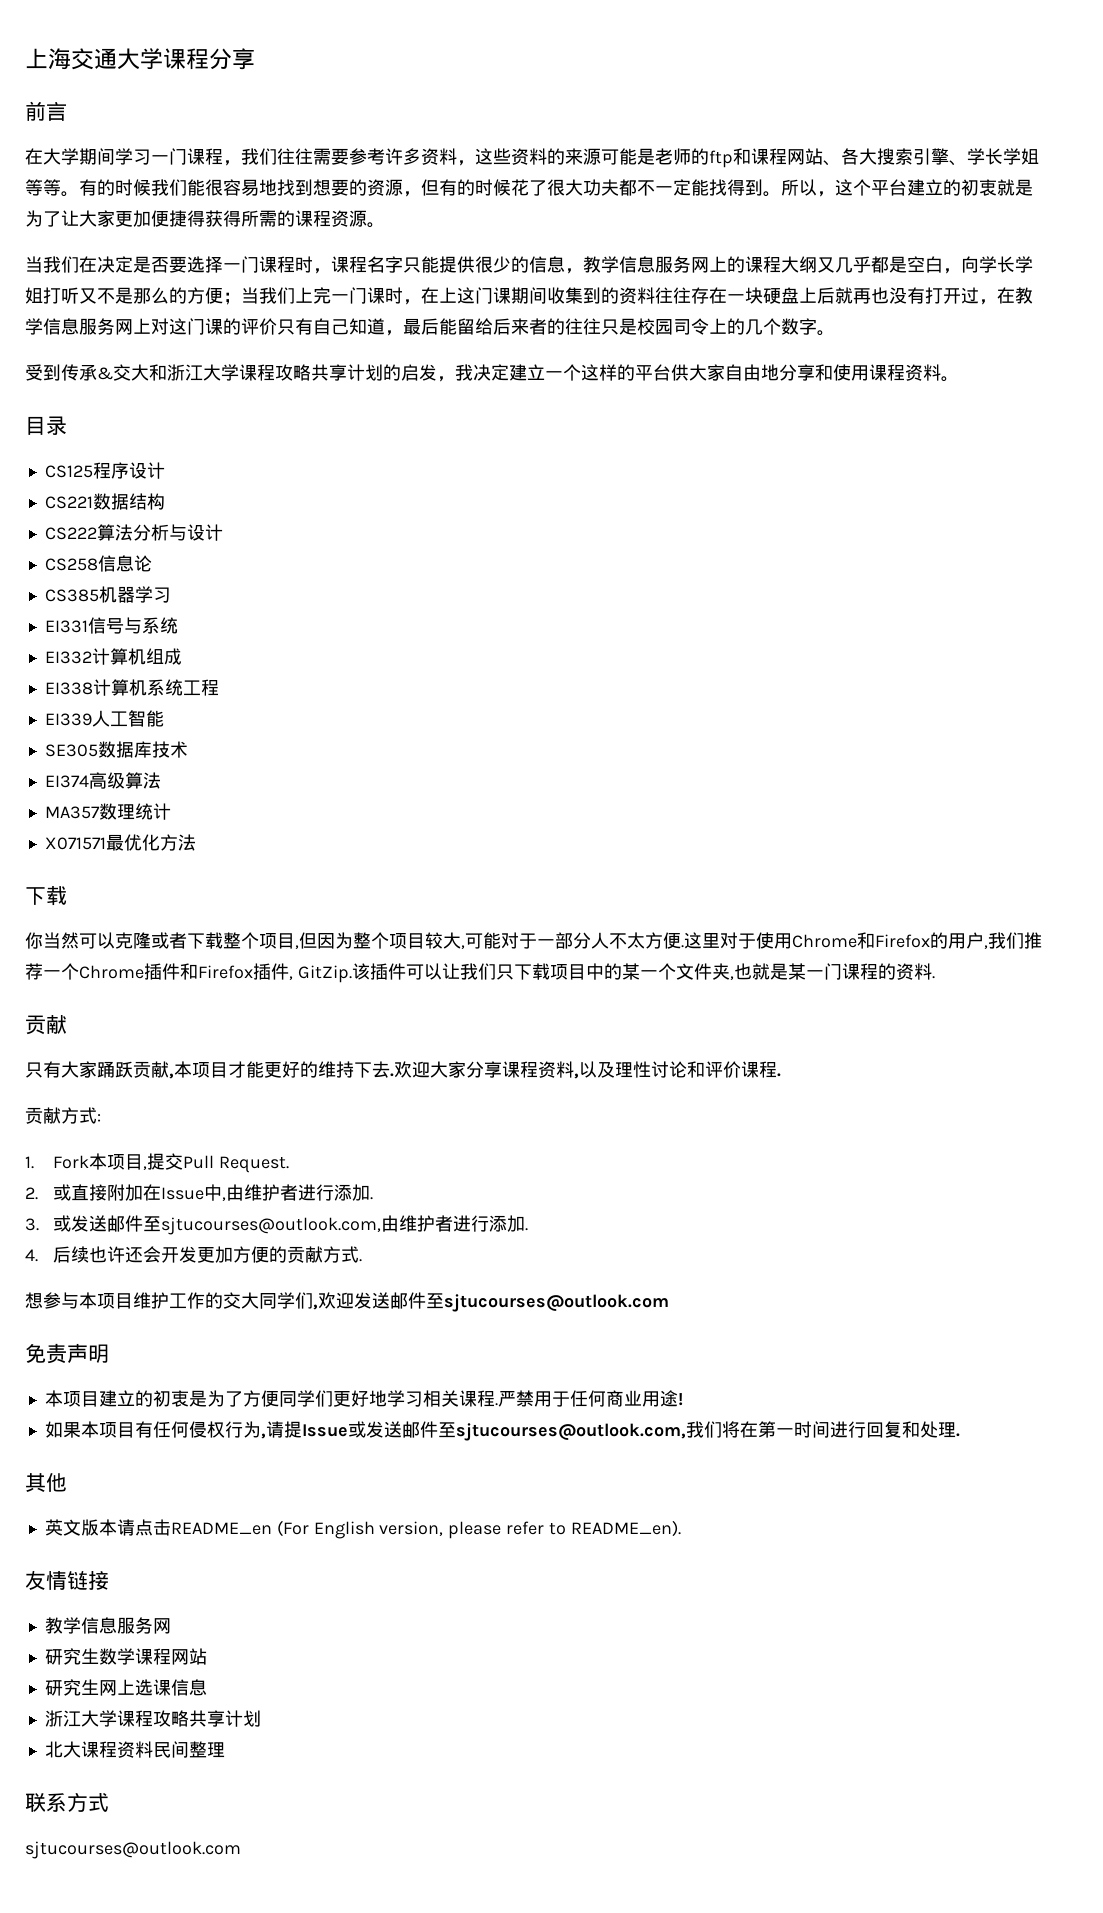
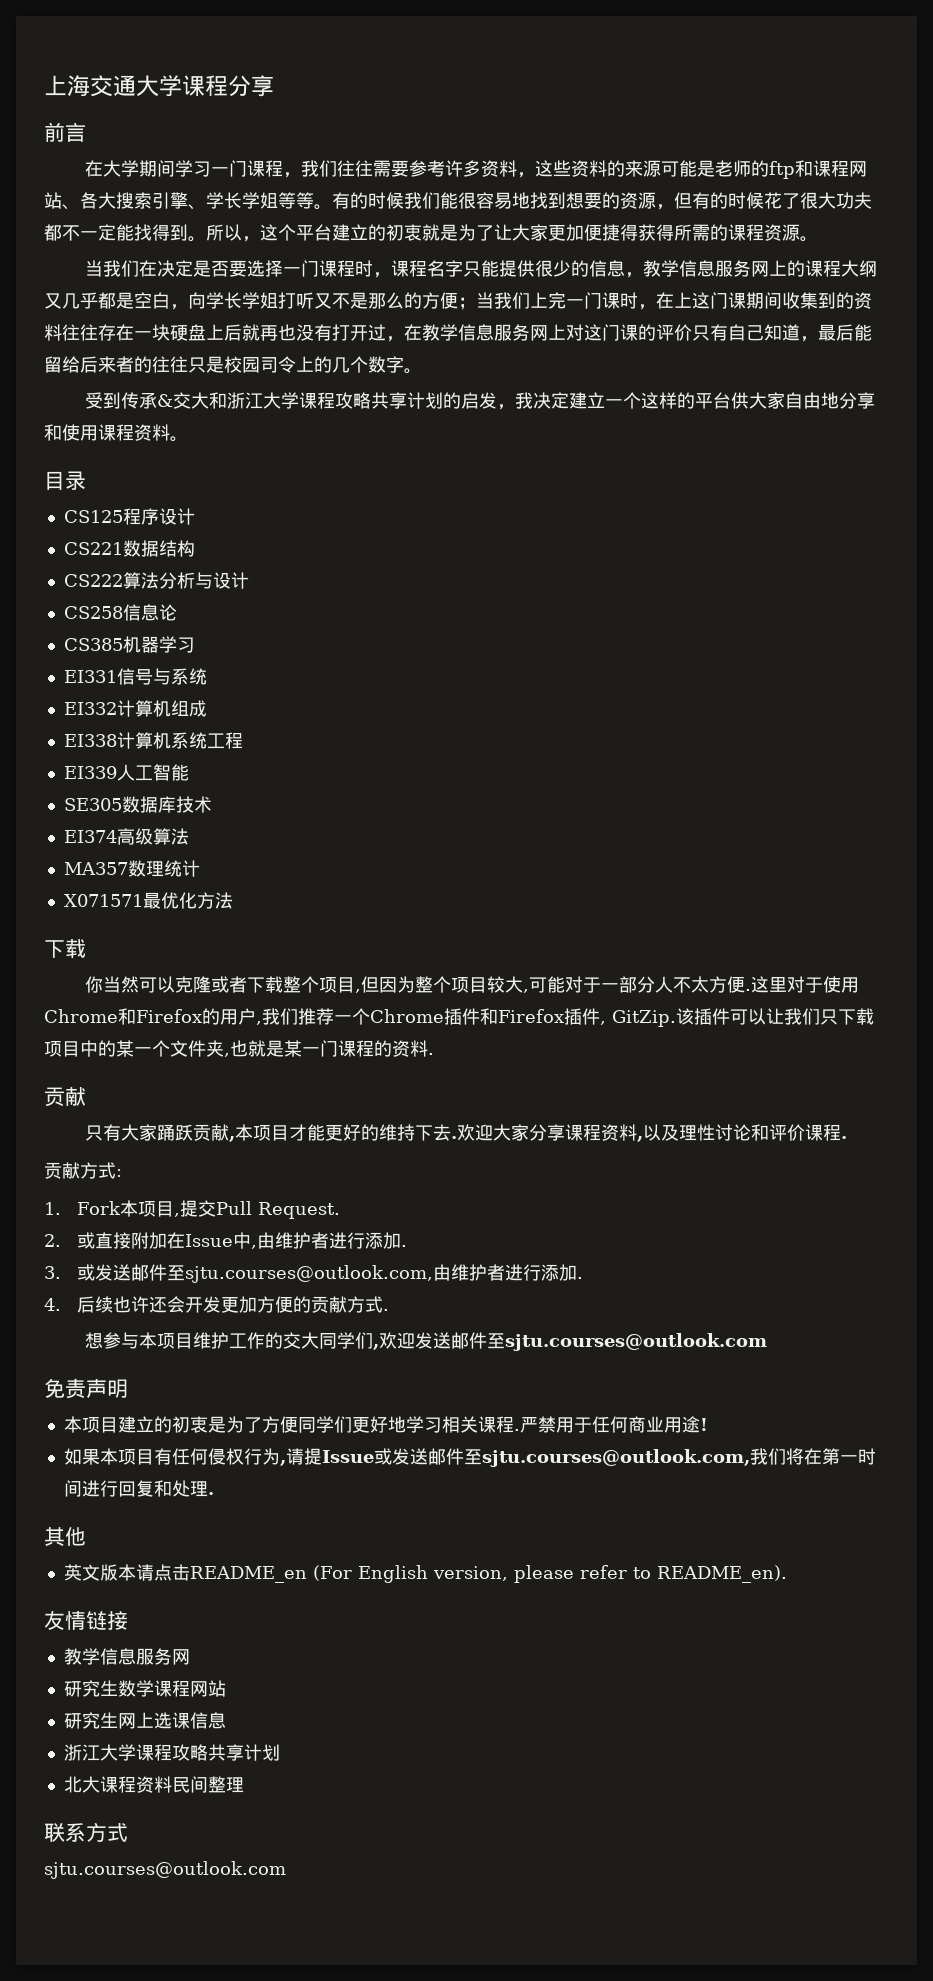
[160,1217,381,1235] sjtucourses@outlook.com, -> [184,1265,433,1283] sjtu.courses@outlook.com,
[444,1294,669,1312] sjtucourses@outlook.com -> [504,1333,767,1351] sjtu.courses@outlook.com
[455,1423,686,1441] sjtucourses@outlook.com, -> [481,1449,750,1467] sjtu.courses@outlook.com,
[25,1841,241,1859] sjtucourses@outlook.com -> [44,1861,286,1879] sjtu.courses@outlook.com

